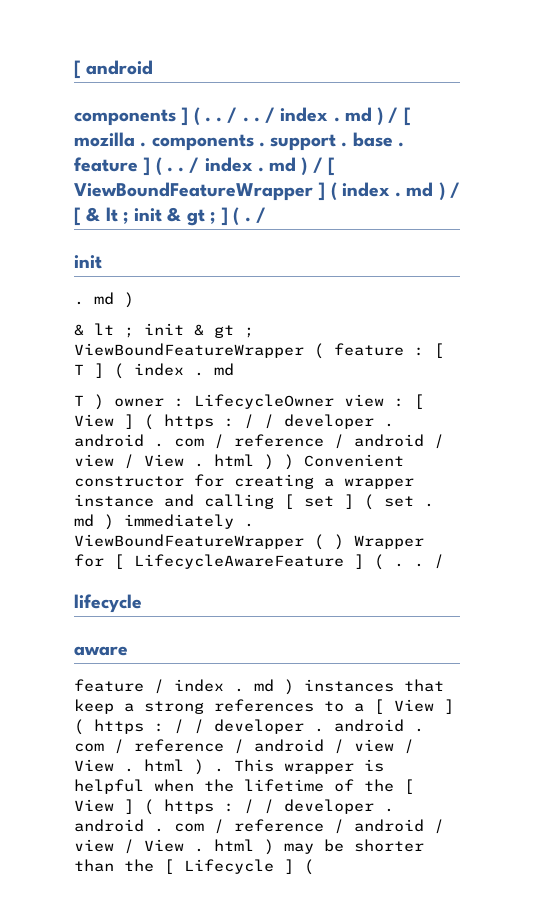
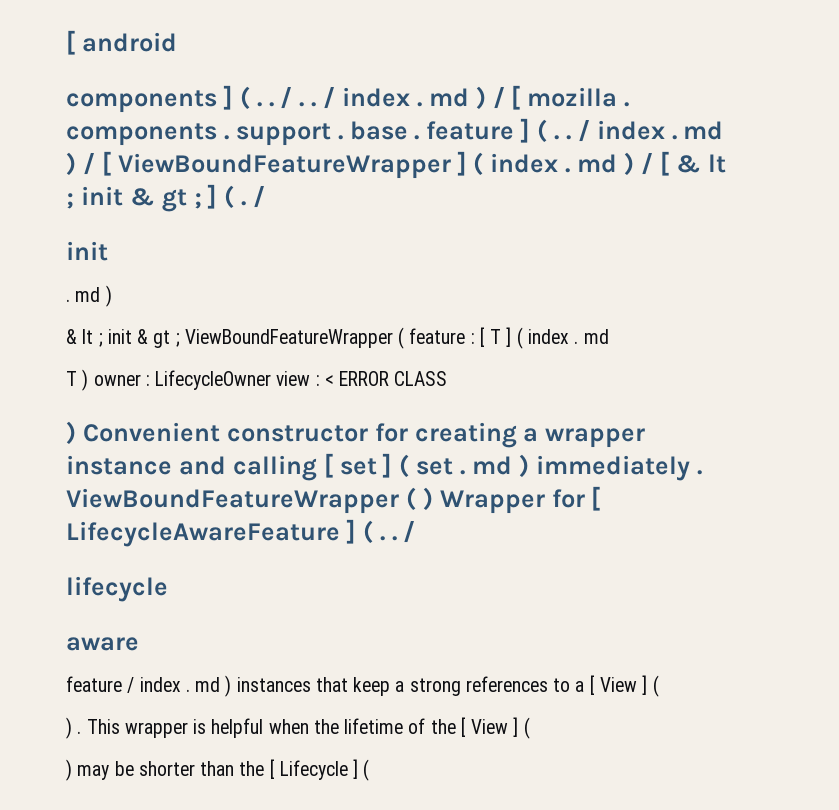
[414,394,424,409] [74,414,394,430] [74,434,444,449] [74,454,274,470] [ View ] ( https : / / developer . android . com / reference / android / view / View . html ) -> [324,371,448,386] < ERROR CLASS //
[94,719,424,734] [74,739,414,754] [74,759,184,772] https : / / developer . android . com / reference / android / view / View . html -> (659, 686) //
[164,799,394,814] [74,819,444,834] [74,839,254,854] https : / / developer . android . com / reference / android / view / View . html -> (530, 728) //

